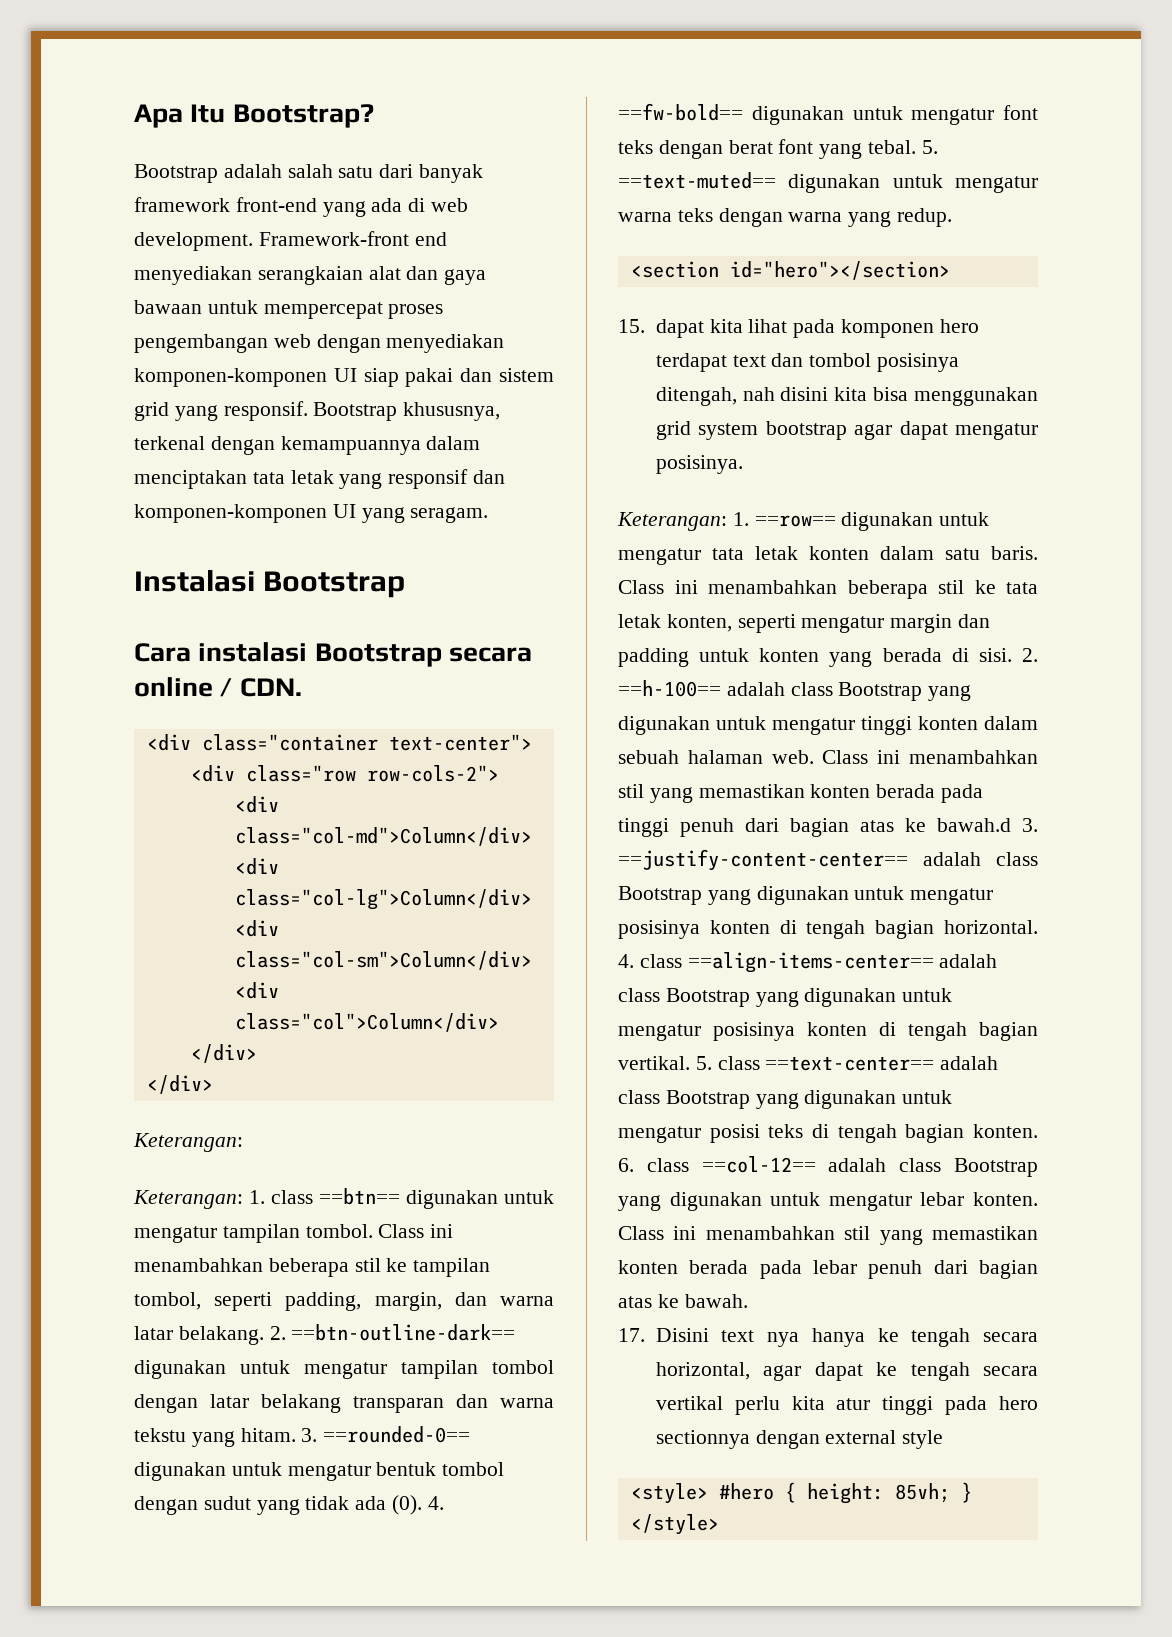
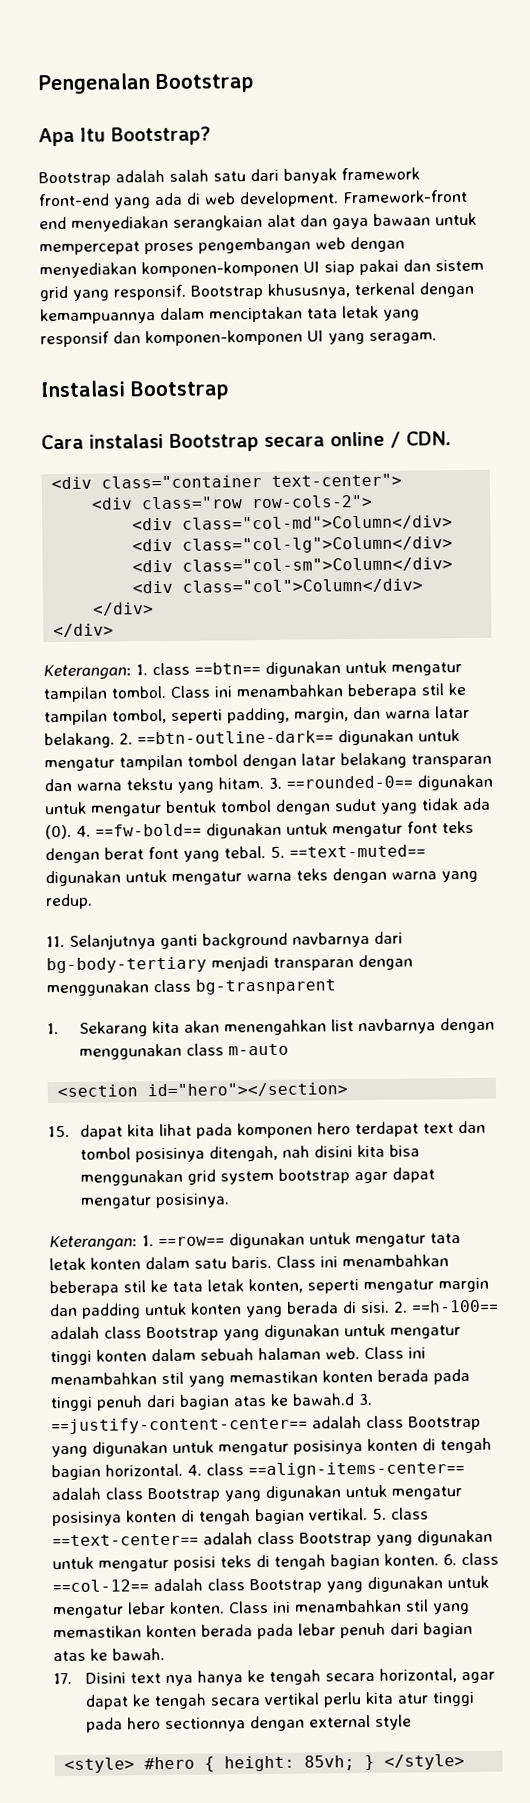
(134, 116) none -> [37,73,254,95] Pengenalan Bootstrap //
[133,1190,243,1209] // Keterangan: -> (132, 672) none
(953, 217) none -> [46,931,403,950] [46,954,413,974] [46,978,336,997] [47,1017,495,1037] [78,1043,289,1060] // 11. Selanjutnya ganti background navbarnya dari bg-body-tertiary menjadi transparan dengan menggunakan class bg-trasnparent // 1. Sekarang kita akan menengahkan list navbarnya dengan menggunakan class m-auto

